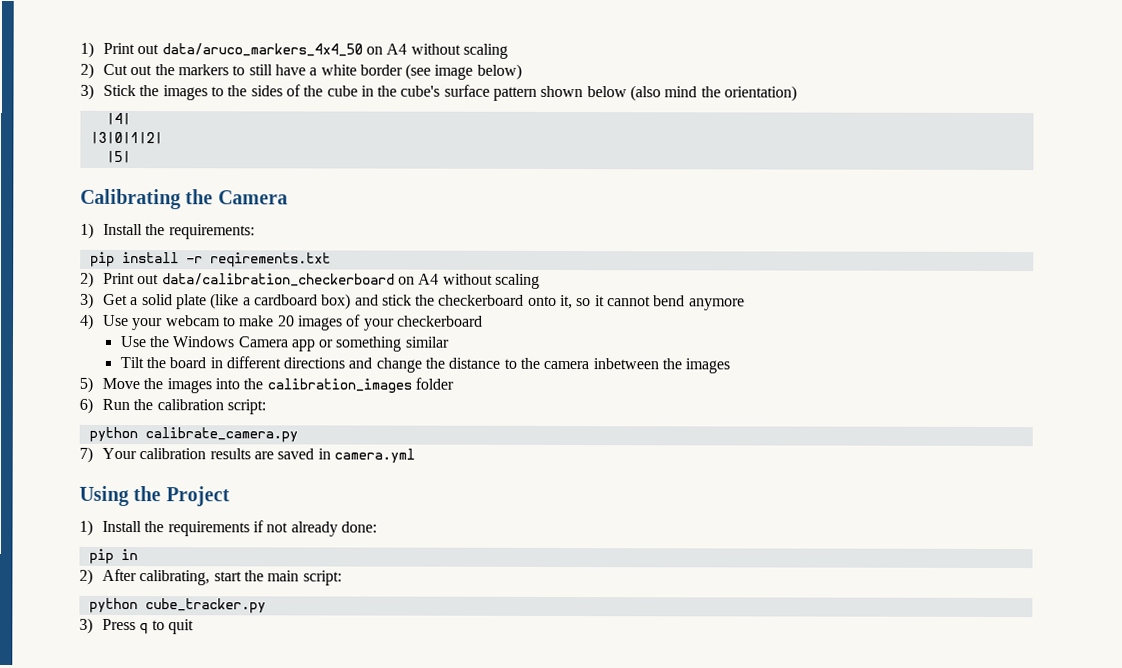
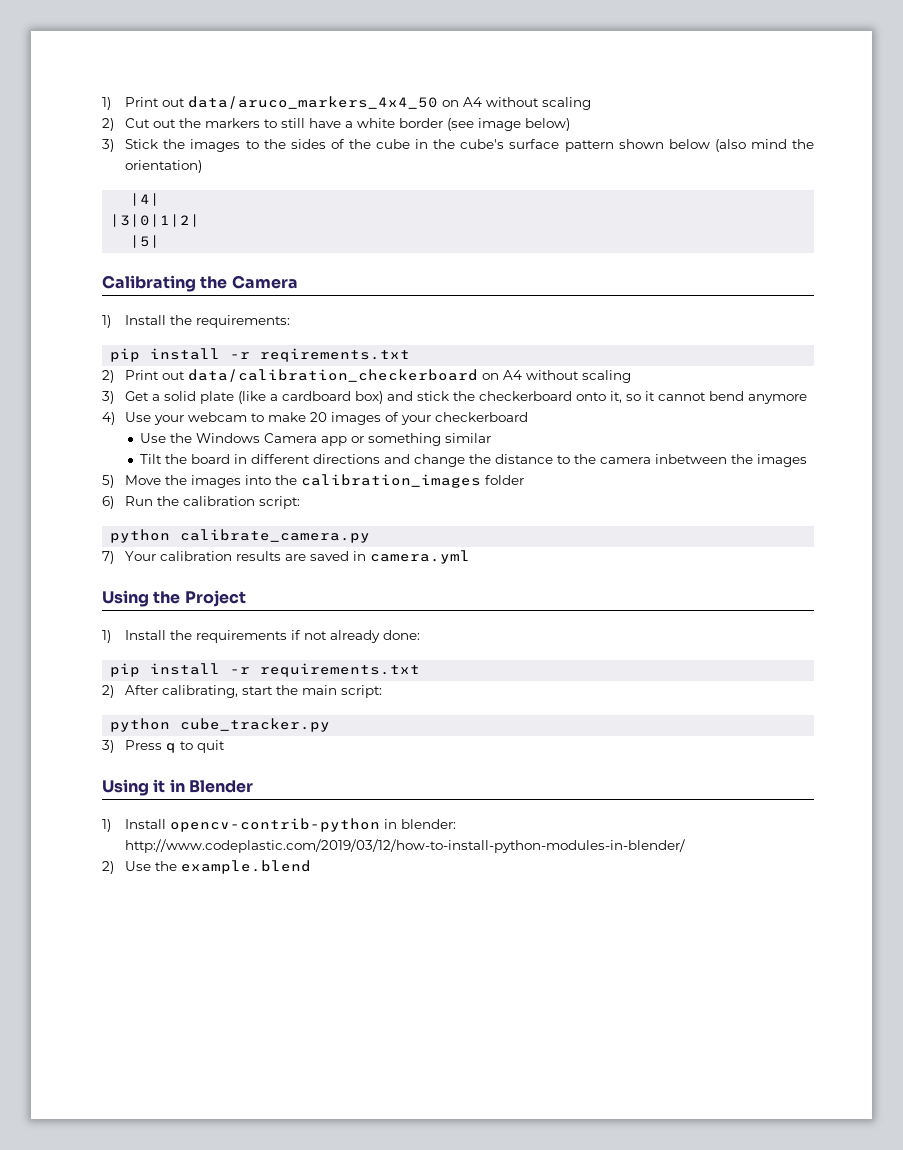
[120,549,138,561] in -> [150,663,421,677] install -r requirements.txt
(194, 627) none -> [102,779,253,796] [102,818,457,832] [125,839,686,853] [102,860,312,874] // Using it in Blender // 1) Install opencv-contrib-python in blender: http://www.codeplastic.com/2019/03/12/how-to-install-python-modules-in-blender/ // 2) Use the example.blend

